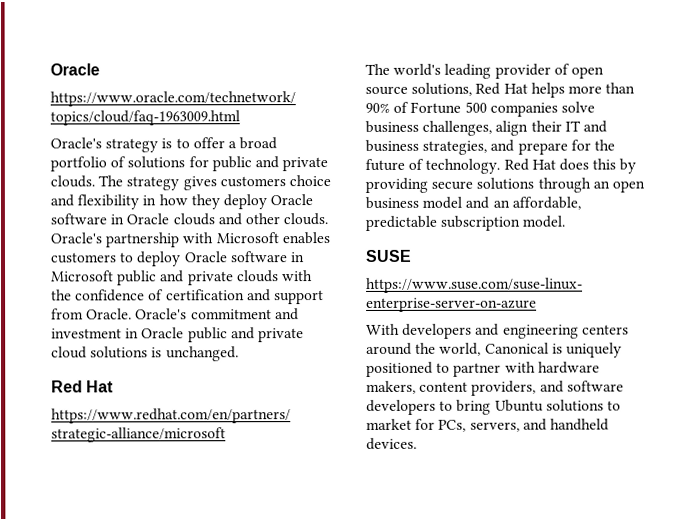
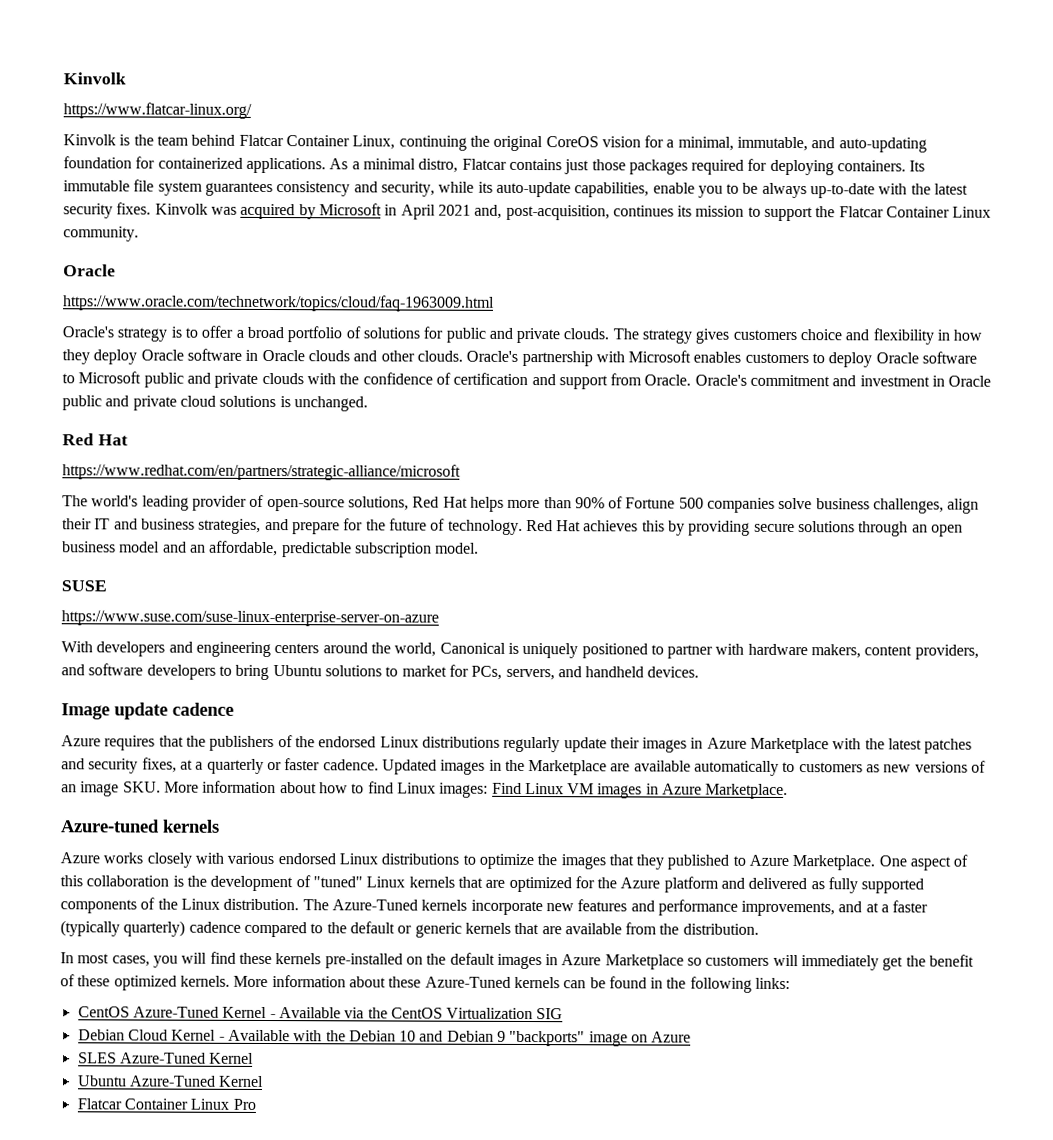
(50, 69) none -> [63,72,126,85] [63,102,252,119] [63,134,927,153] [63,156,926,176] [63,179,969,199] [63,202,992,222] [63,226,139,242] Kinvolk // https://www.flatcar-linux.org/ // Kinvolk is the team behind Flatcar Container Linux, continuing the original CoreOS vision for a minimal, immutable, and auto-updating foundation for containerized applications. As a minimal distro, Flatcar contains just those packages required for deploying containers. Its immutable file system guarantees consistency and security, while its auto-update capabilities, enable you to be always up-to-date with the latest security fixes. Kinvolk was acquired by Microsoft in April 2021 and, post-acquisition, continues its mission to support the Flatcar Container Linux community. //
[289,252,305,263] in -> [62,373,75,384] to
[570,66,604,79] [365,85,408,95] open source -> [266,499,345,512] open-source
[558,158,589,171] does -> [583,520,639,532] achieves
(417, 443) none -> [61,702,234,720] [61,735,973,754] [61,757,987,776] [61,780,789,800] [60,819,220,833] [60,852,969,871] [60,875,925,894] [60,897,929,917] [60,920,759,938] [60,951,975,971] [60,974,791,993] [77,1006,564,1020] [77,1029,692,1047] [77,1052,255,1064] [77,1075,265,1087] [76,1098,256,1110] // Image update cadence // Azure requires that the publishers of the endorsed Linux distributions regularly update their images in Azure Marketplace with the latest patches and security fixes, at a quarterly or faster cadence. Updated images in the Marketplace are available automatically to customers as new versions of an image SKU. More information about how to find Linux images: Find Linux VM images in Azure Marketplace. // Azure-tuned kernels // Azure works closely with various endorsed Linux distributions to optimize the images that they published to Azure Marketplace. One aspect of this collaboration is the development of "tuned" Linux kernels that are optimized for the Azure platform and delivered as fully supported components of the Linux distribution. The Azure-Tuned kernels incorporate new features and performance improvements, and at a faster (typically quarterly) cadence compared to the default or generic kernels that are available from the distribution. // In most cases, you will find these kernels pre-installed on the default images in Azure Marketplace so customers will immediately get the benefit of these optimized kernels. More information about these Azure-Tuned kernels can be found in the following links: // CentOS Azure-Tuned Kernel - Available via the CentOS Virtualization SIG // Debian Cloud Kernel - Available with the Debian 10 and Debian 9 "backports" image on Azure // SLES Azure-Tuned Kernel // Ubuntu Azure-Tuned Kernel // Flatcar Container Linux Pro

